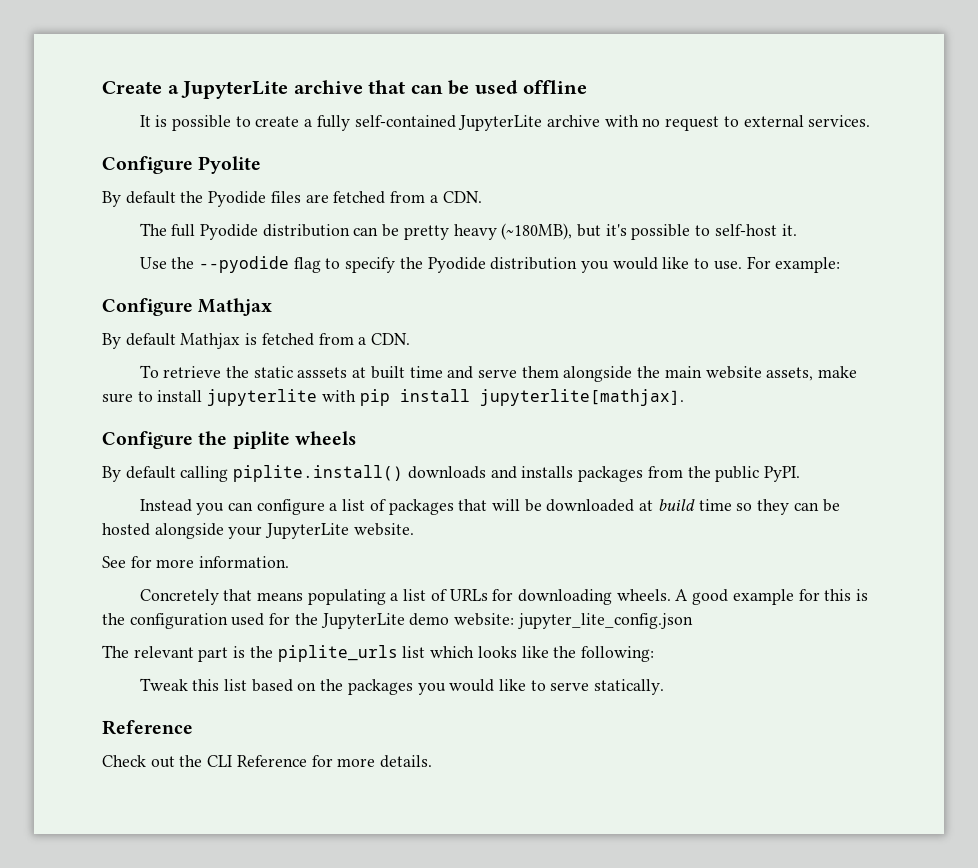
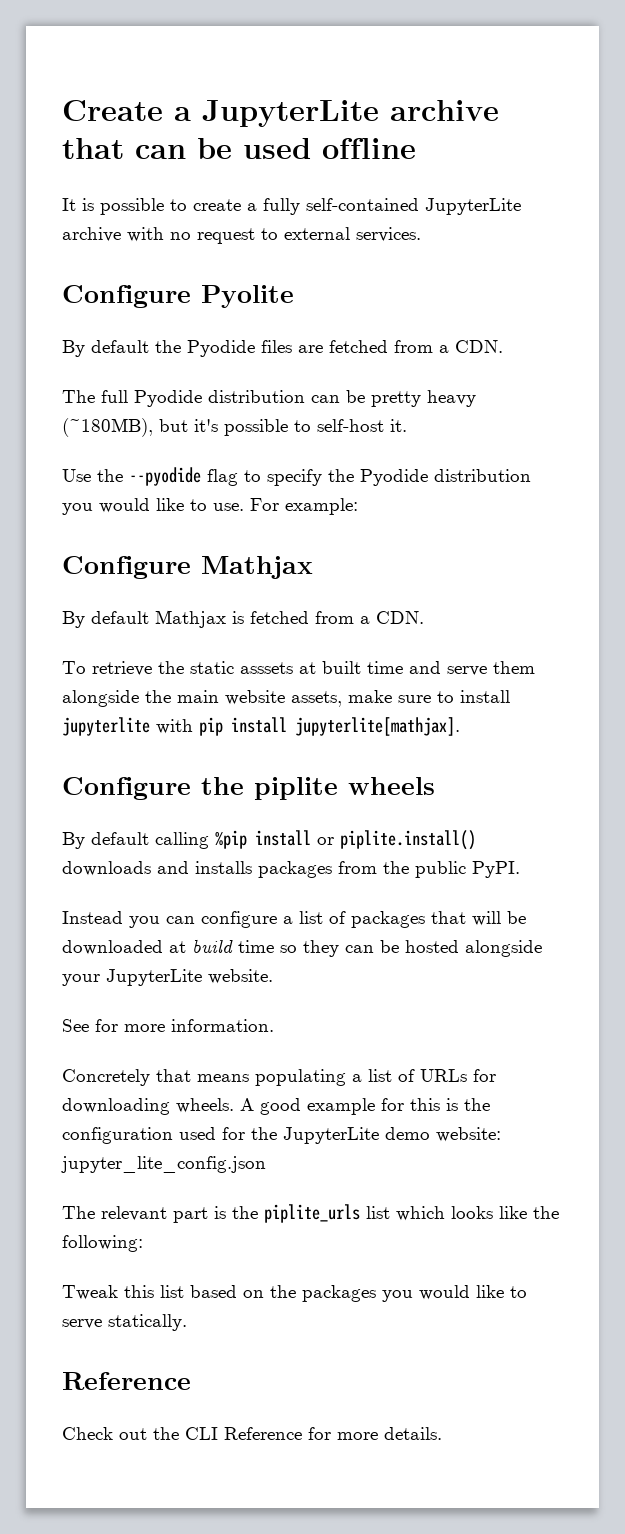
(229, 474) none -> [215,830,334,849] %pip install or

